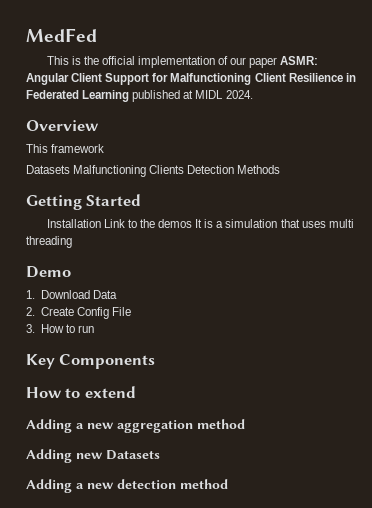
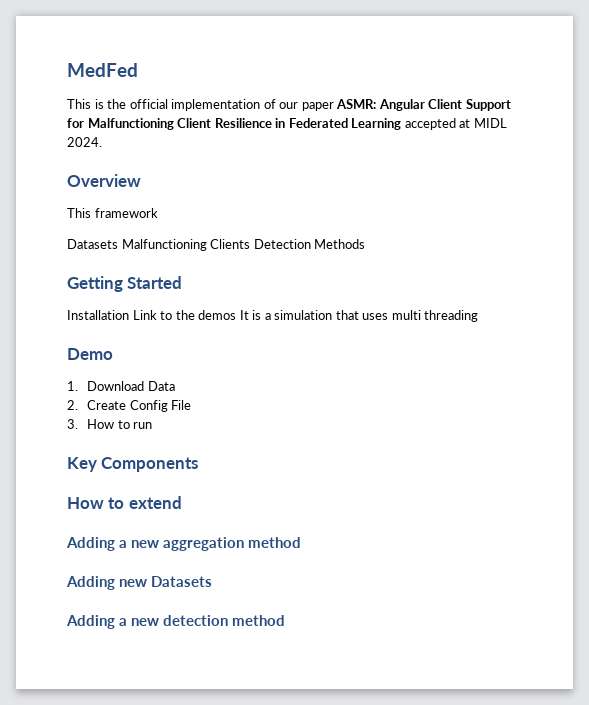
[132,90,181,102] published -> [404,118,456,130] accepted

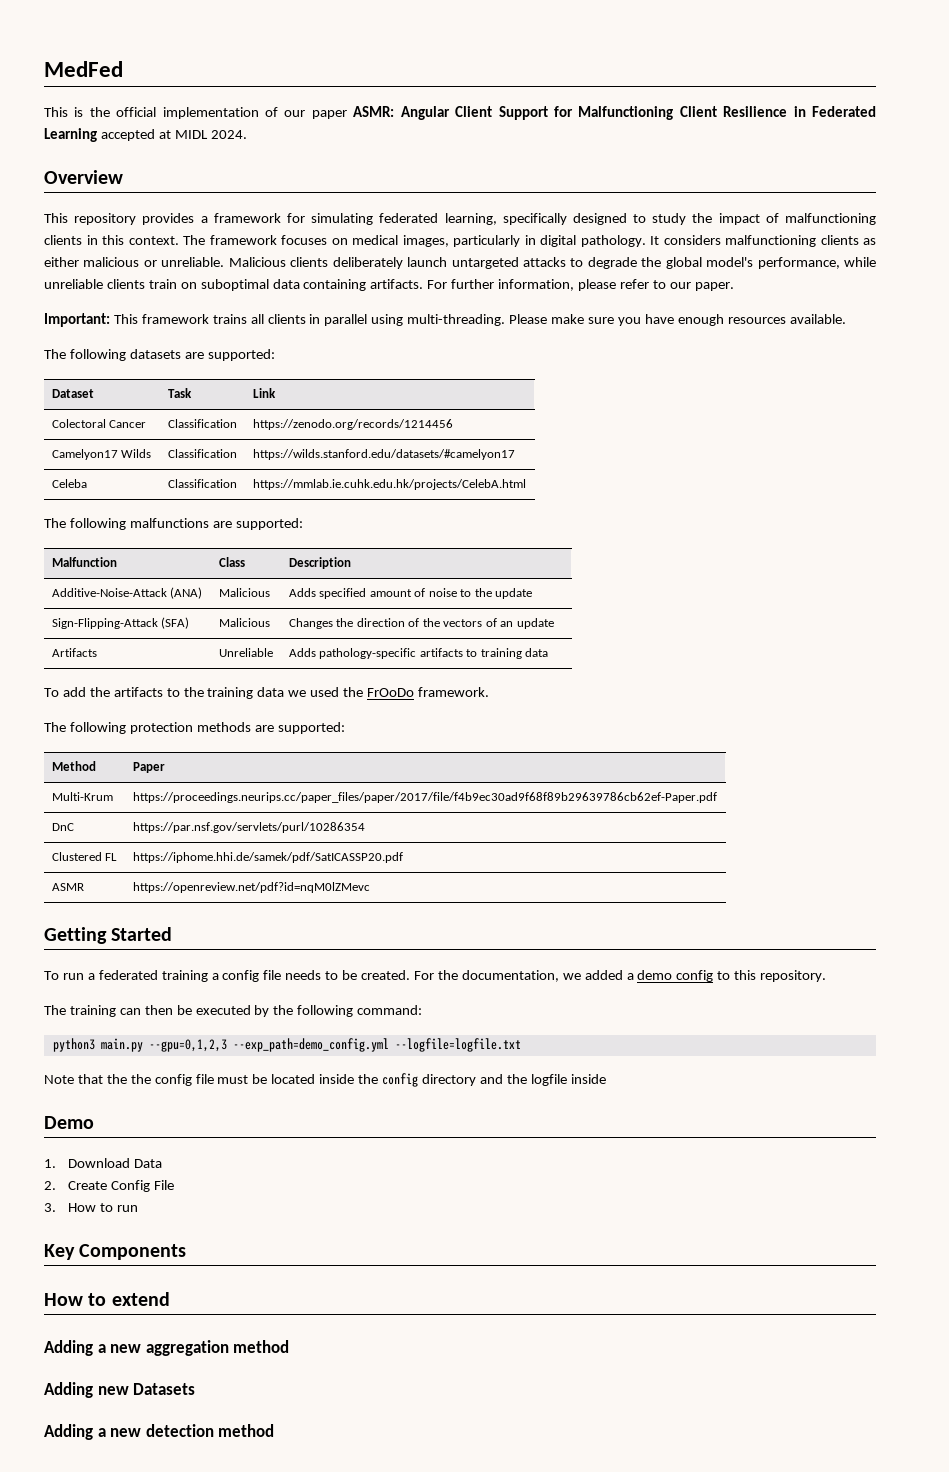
[94,208,158,218] [67,239,366,251] [67,276,183,292] [67,310,479,322] framework // Datasets Malfunctioning Clients Detection Methods // Getting Started // Installation Link to the demos It is a simulation that uses multi threading -> [74,213,876,225] [44,235,876,247] [44,257,876,269] [44,279,734,291] [44,313,846,327] [44,349,275,361] [51,389,94,398] [167,388,192,398] [252,388,276,398] [51,419,147,428] [167,419,237,428] [252,419,453,430] [51,449,152,460] [167,449,237,458] [252,449,515,460] [51,479,87,488] [167,479,237,488] [252,479,526,490] [44,518,303,530] [51,557,117,567] [218,557,245,567] [288,557,351,569] [51,587,203,599] [218,588,270,597] [288,588,533,599] [51,617,190,629] [218,618,270,627] [288,618,554,629] [51,648,97,657] [218,648,273,657] [288,648,549,659] [44,687,489,699] [44,722,345,734] [51,761,96,771] [132,762,165,773] [51,792,113,801] [132,792,717,803] [51,823,74,831] [132,822,365,833] [51,852,118,861] [132,852,403,863] [51,883,84,891] [132,882,370,893] [44,927,173,944] [44,970,827,982] [44,1005,423,1017] [52,1038,521,1052] [44,1073,606,1087] repository provides a framework for simulating federated learning, specifically designed to study the impact of malfunctioning clients in this context. The framework focuses on medical images, particularly in digital pathology. It considers malfunctioning clients as either malicious or unreliable. Malicious clients deliberately launch untargeted attacks to degrade the global model's performance, while unreliable clients train on suboptimal data containing artifacts. For further information, please refer to our paper. // Important: This framework trains all clients in parallel using multi-threading. Please make sure you have enough resources available. // The following datasets are supported: // Dataset | Task | Link // Colectoral Cancer | Classification | https://zenodo.org/records/1214456 // Camelyon17 Wilds | Classification | https://wilds.stanford.edu/datasets/#camelyon17 // Celeba | Classification | https://mmlab.ie.cuhk.edu.hk/projects/CelebA.html // The following malfunctions are supported: // Malfunction | Class | Description // Additive-Noise-Attack (ANA) | Malicious | Adds specified amount of noise to the update // Sign-Flipping-Attack (SFA) | Malicious | Changes the direction of the vectors of an update // Artifacts | Unreliable | Adds pathology-specific artifacts to training data // To add the artifacts to the training data we used the FrOoDo framework. // The following protection methods are supported: // Method | Paper // Multi-Krum | https://proceedings.neurips.cc/paper_files/paper/2017/file/f4b9ec30ad9f68f89b29639786cb62ef-Paper.pdf // DnC | https://par.nsf.gov/servlets/purl/10286354 // Clustered FL | https://iphome.hhi.de/samek/pdf/SatICASSP20.pdf // ASMR | https://openreview.net/pdf?id=nqM0lZMevc // Getting Started // To run a federated training a config file needs to be created. For the documentation, we added a demo config to this repository. // The training can then be executed by the following command: // python3 main.py --gpu=0,1,2,3 --exp_path=demo_config.yml --logfile=logfile.txt // Note that the the config file must be located inside the config directory and the logfile inside

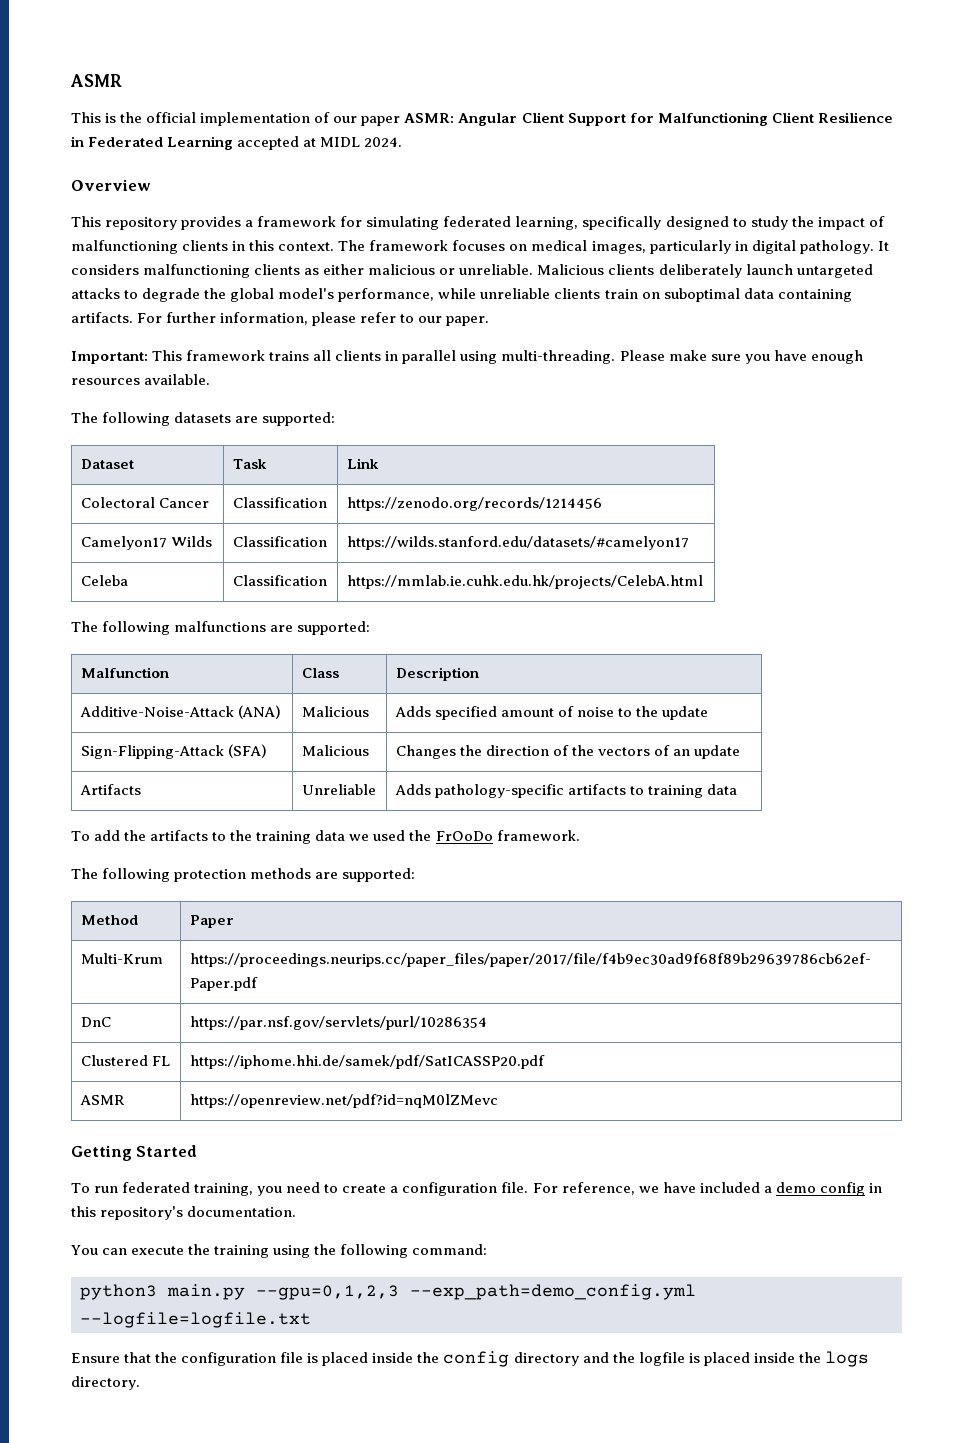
[44,61,123,77] MedFed -> [70,74,122,87] ASMR
[87,970,827,982] [44,1005,270,1017] a federated training a config file needs to be created. For the documentation, we added a demo config to this repository. // The training can then be executed by -> [122,1182,882,1196] [71,1206,297,1220] [71,1244,311,1258] federated training, you need to create a configuration file. For reference, we have included a demo config in this repository's documentation. // You can execute the training using
[44,1075,74,1084] Note -> [71,1353,120,1363] Ensure
[130,1074,316,1086] the config file must be located -> [181,1352,369,1366] configuration file is placed
[570,1074,606,1084] [44,1116,94,1129] [44,1158,162,1168] [44,1180,174,1192] [44,1203,138,1212] [44,1244,187,1260] [44,1292,170,1306] [44,1340,290,1356] [44,1382,196,1398] [44,1424,275,1440] inside // Demo // 1. Download Data // 2. Create Config File // 3. How to run // Key Components // How to extend // Adding a new aggregation method // Adding new Datasets // Adding a new detection method -> [688,1351,869,1367] [71,1376,140,1390] is placed inside the logs directory.

